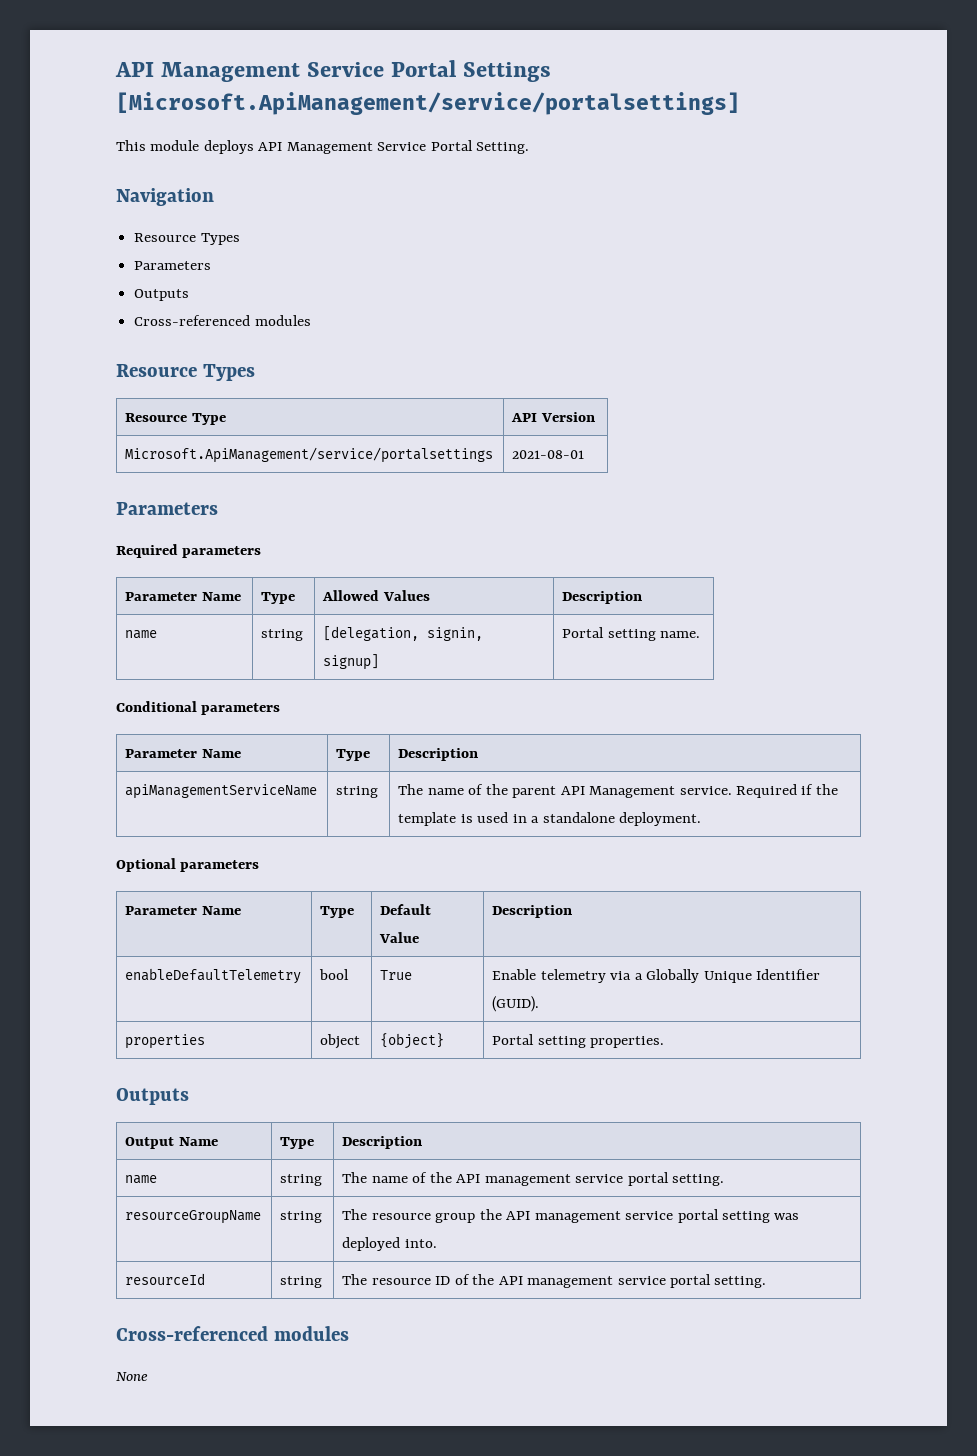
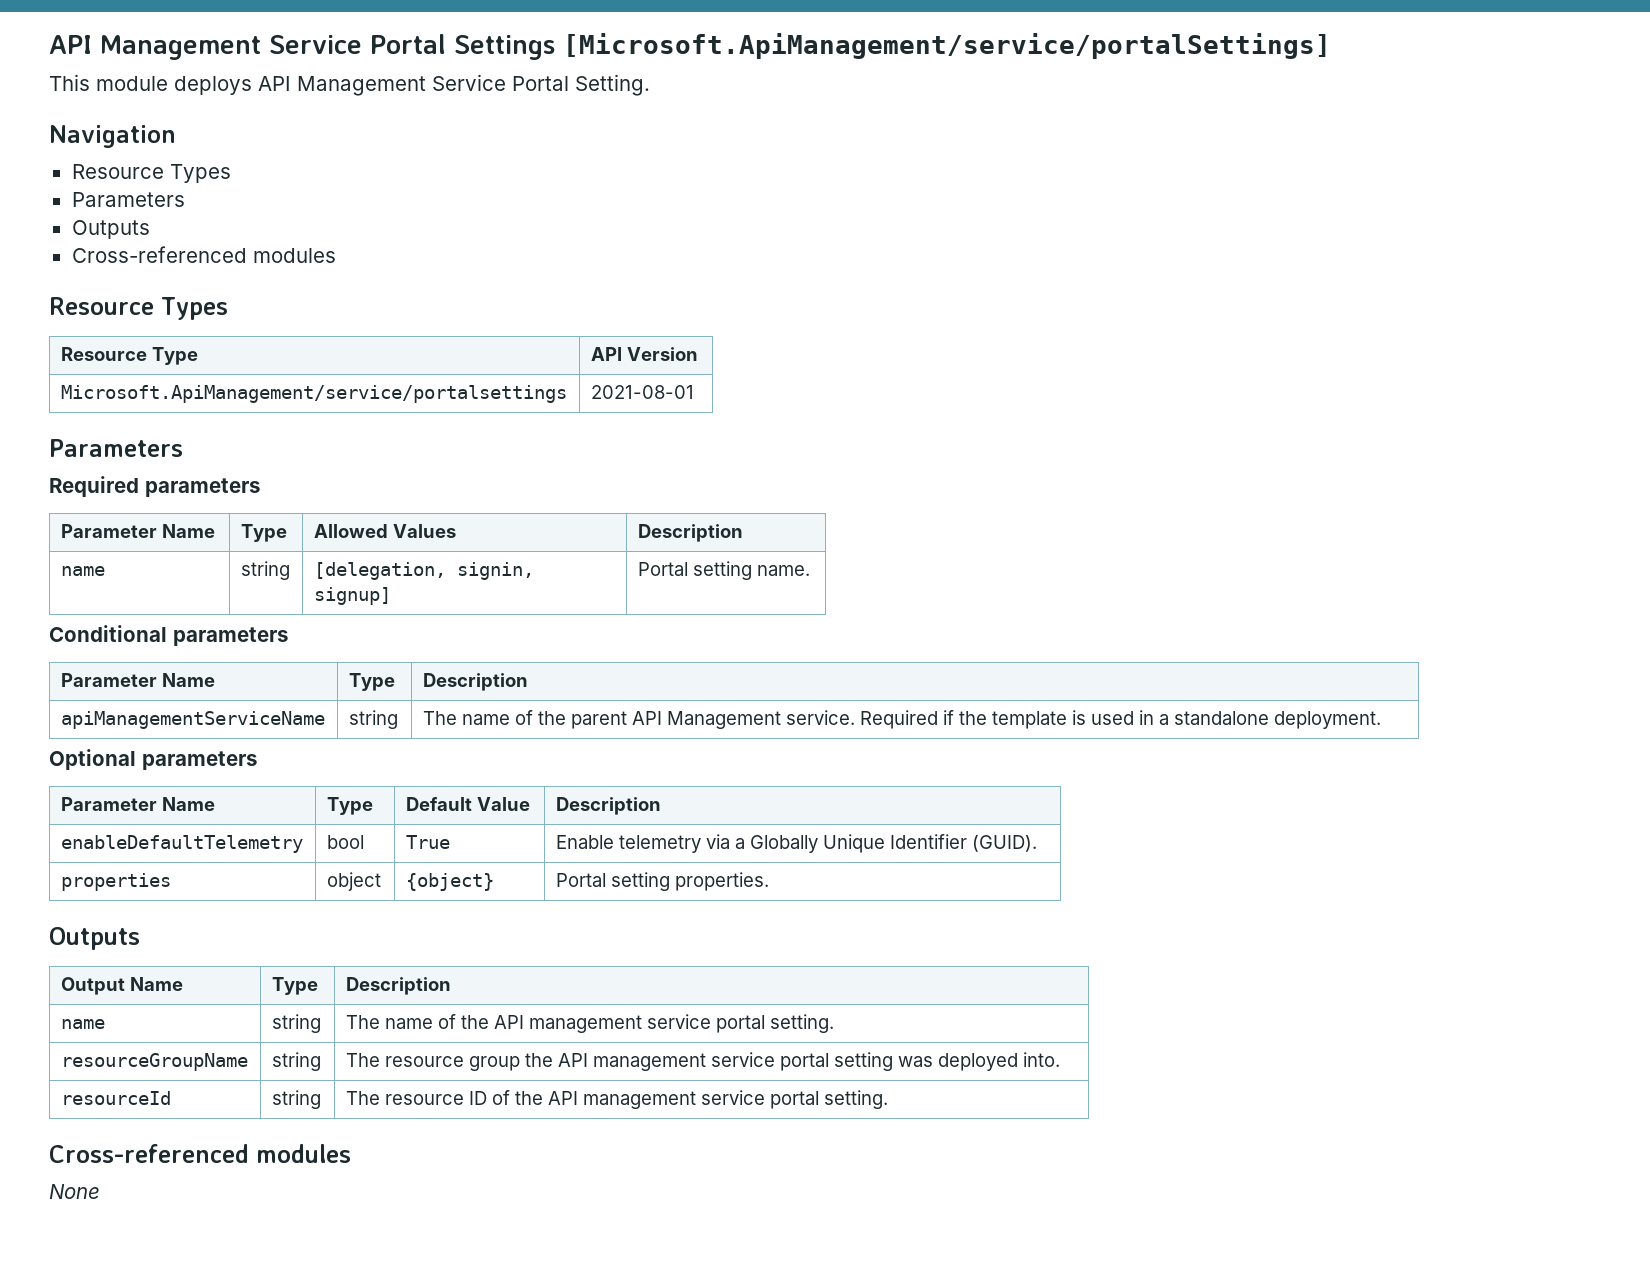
[116,92,740,115] [Microsoft.ApiManagement/service/portalsettings] -> [563,33,1331,59] [Microsoft.ApiManagement/service/portalSettings]

